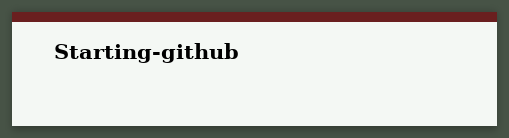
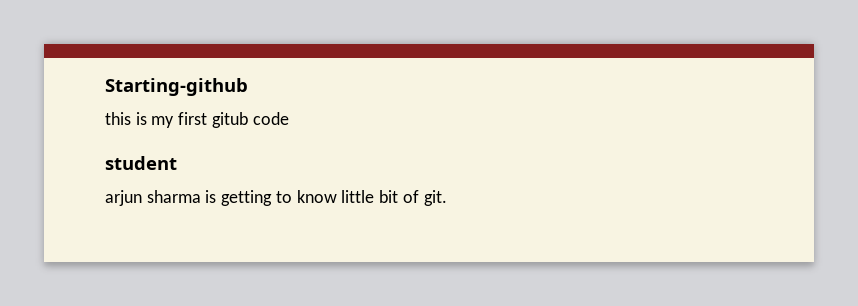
(239, 53) none -> [105,112,289,128] [105,156,177,170] [105,190,447,206] // this is my first gitub code // student // arjun sharma is getting to know little bit of git.

